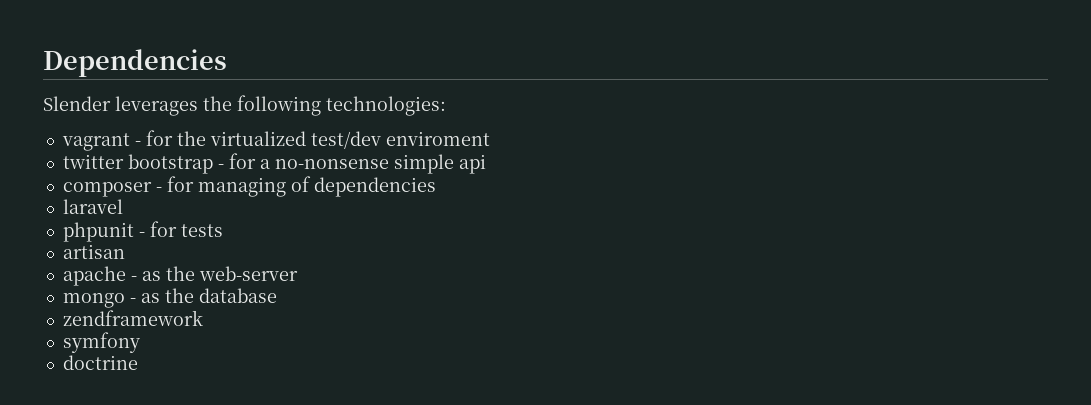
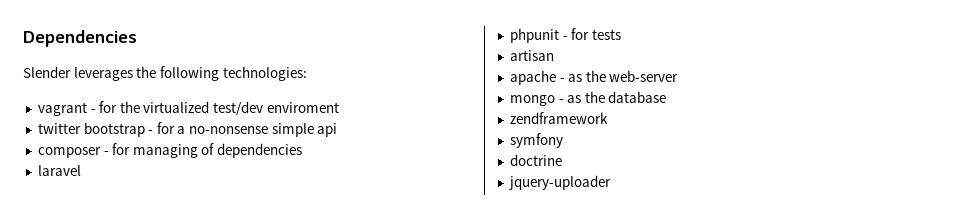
(138, 362) none -> [508,175,611,190] // jquery-uploader

